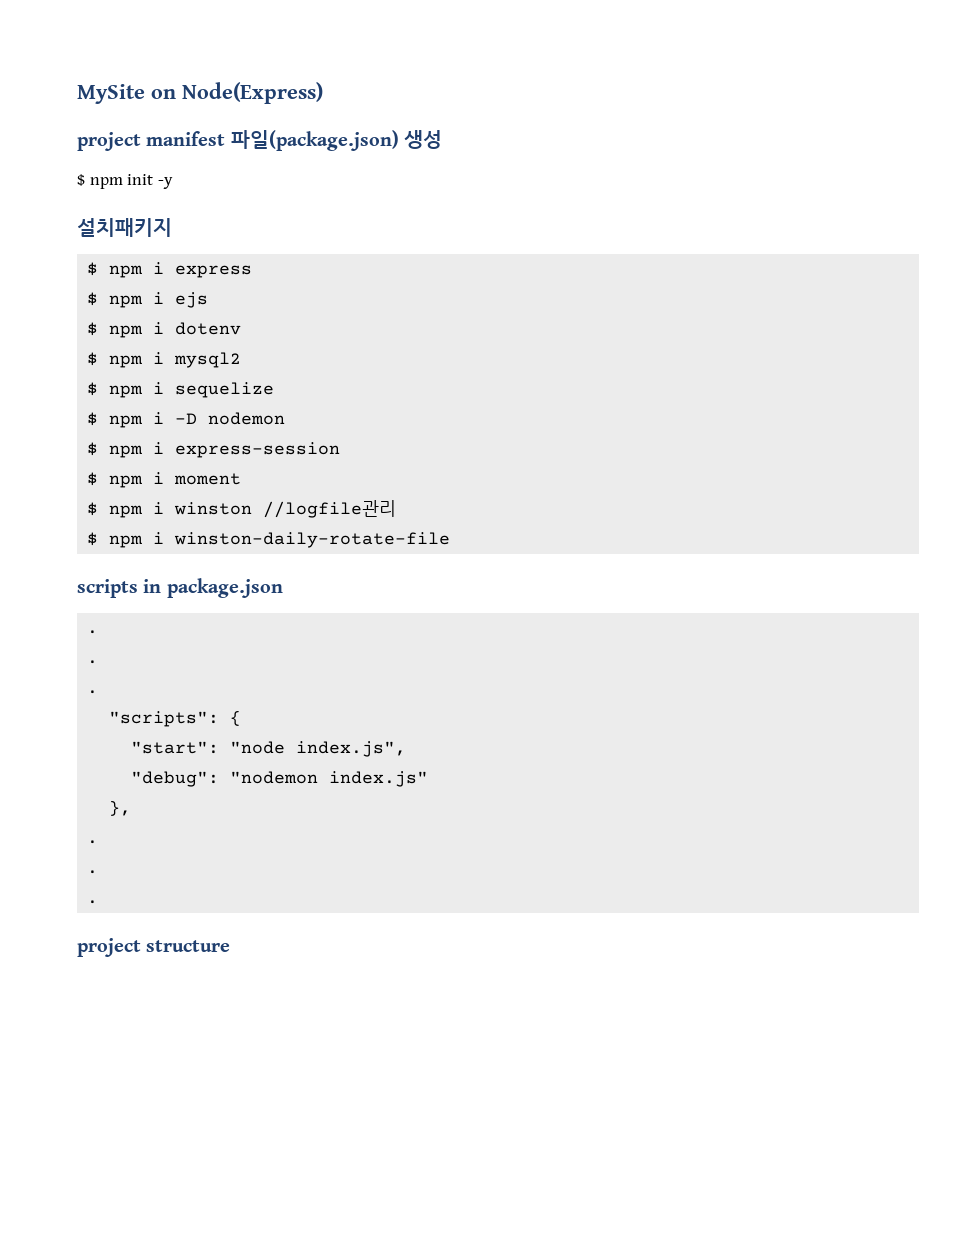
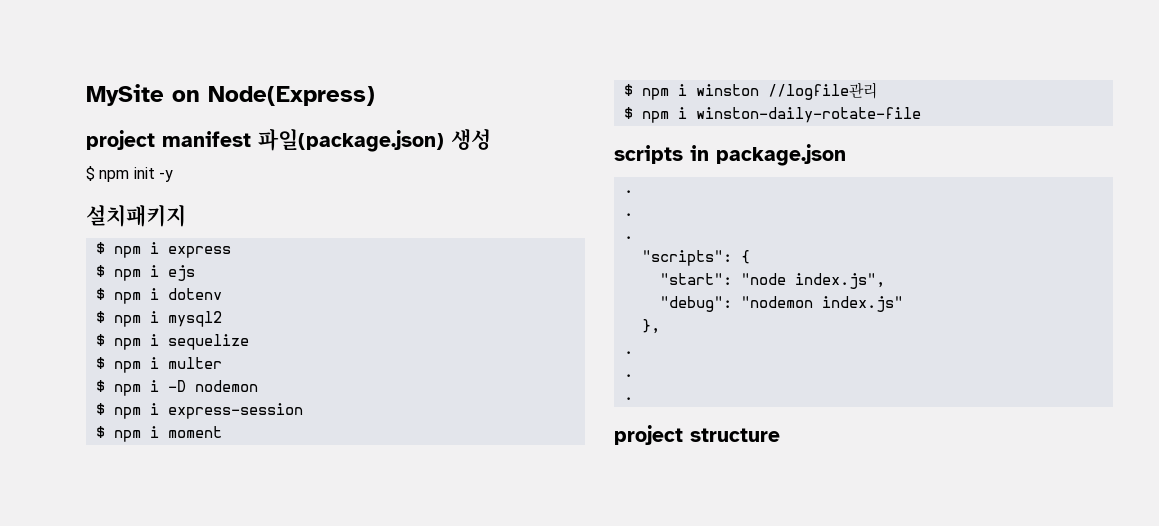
(275, 390) none -> [95,357,222,373] // $ npm i multer

